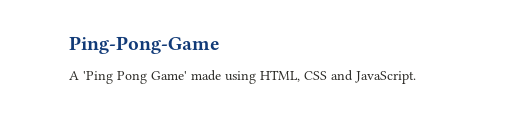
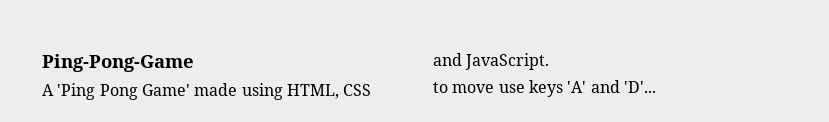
(416, 77) none -> [433,80,656,97] // to move use keys 'A' and 'D'...

